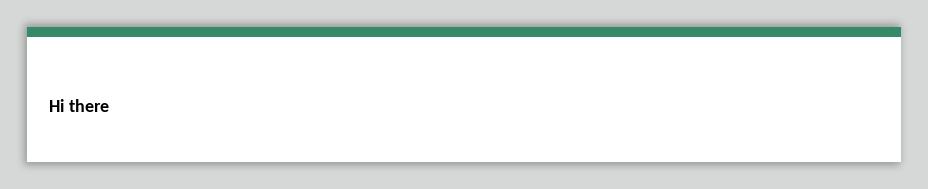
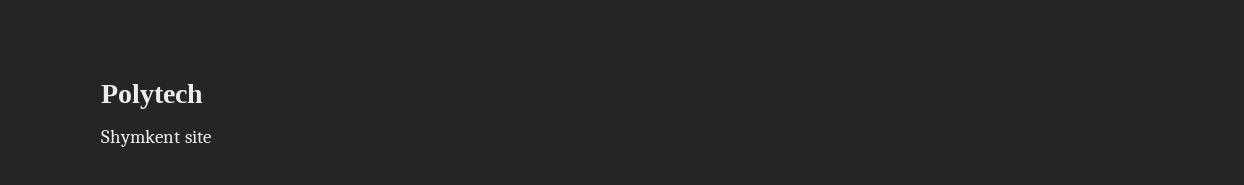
[49,99,109,112] Hi there -> [101,84,203,109] [101,129,212,147] Polytech // Shymkent site

